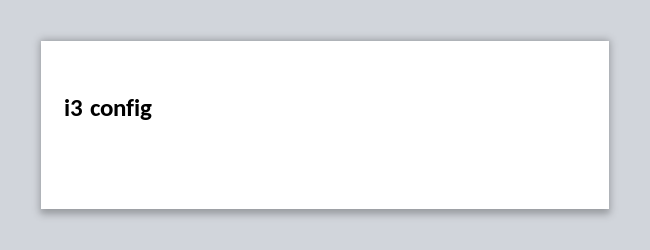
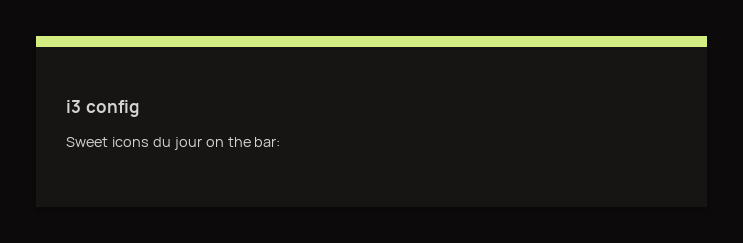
(152, 109) none -> [66,137,281,150] // Sweet icons du jour on the bar:

